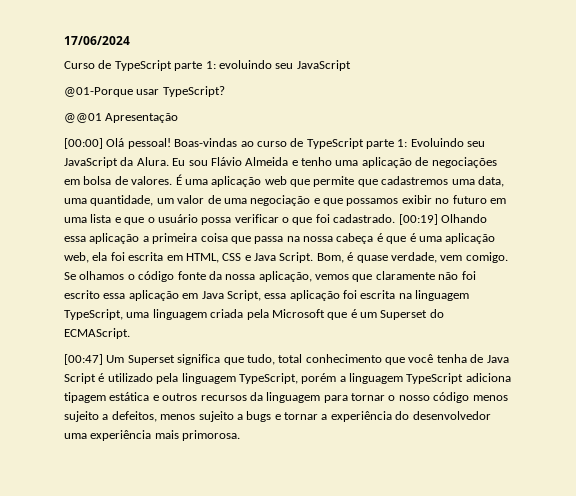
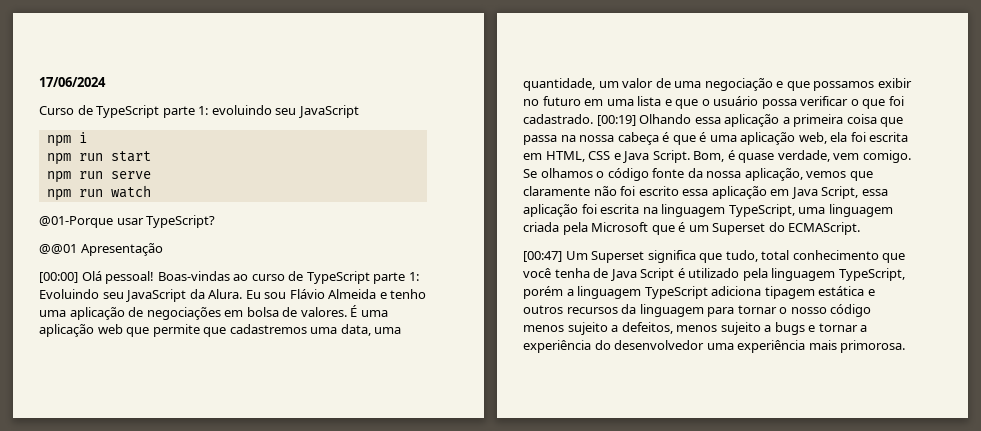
(351, 65) none -> [46,132,87,147] [46,151,151,165] [46,171,151,183] [46,185,151,201] // npm i // npm run start // npm run serve // npm run watch

